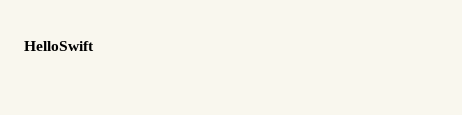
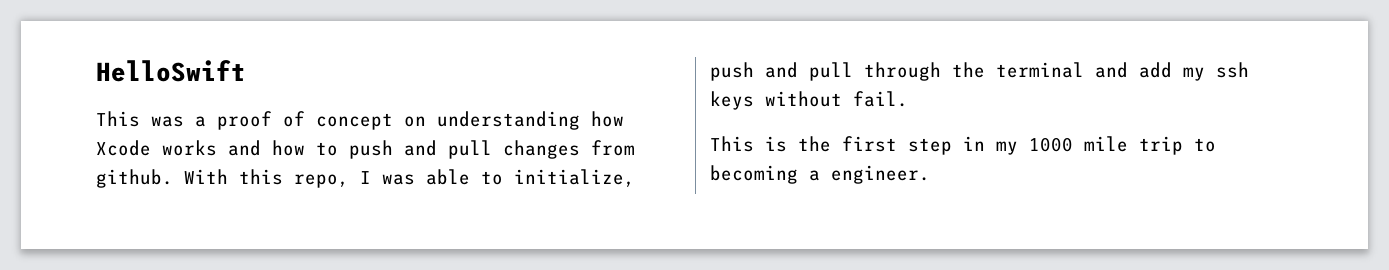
(94, 46) none -> [96,111,624,130] [96,140,635,159] [96,169,635,188] [710,62,1249,81] [710,91,908,110] [710,136,1216,155] [710,165,930,184] // This was a proof of concept on understanding how Xcode works and how to push and pull changes from github. With this repo, I was able to initialize, push and pull through the terminal and add my ssh keys without fail. // This is the first step in my 1000 mile trip to becoming a engineer.

